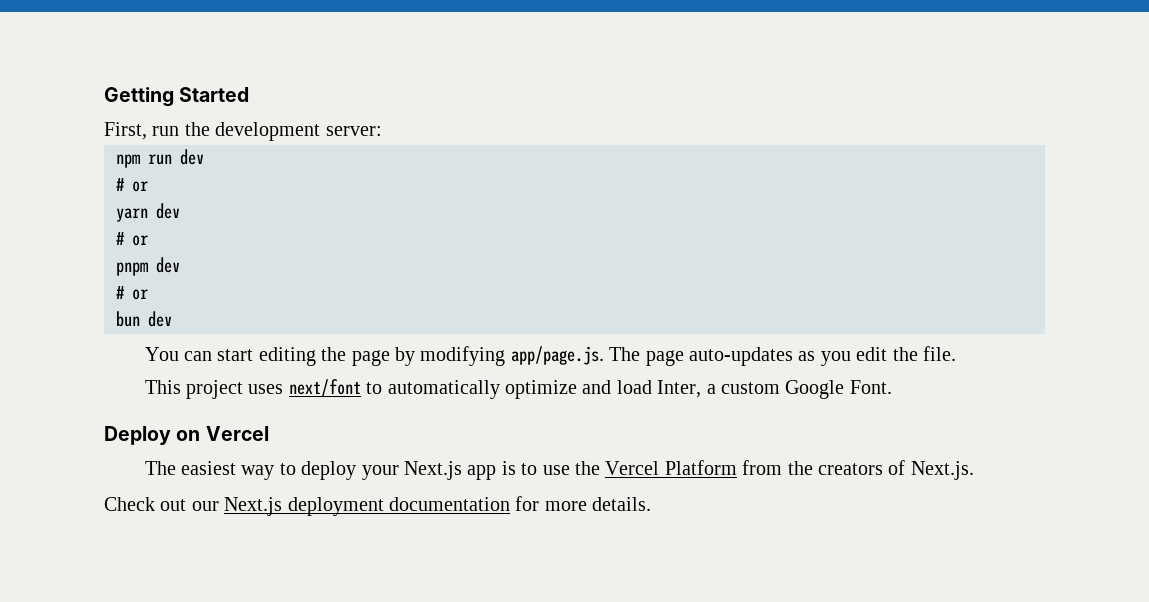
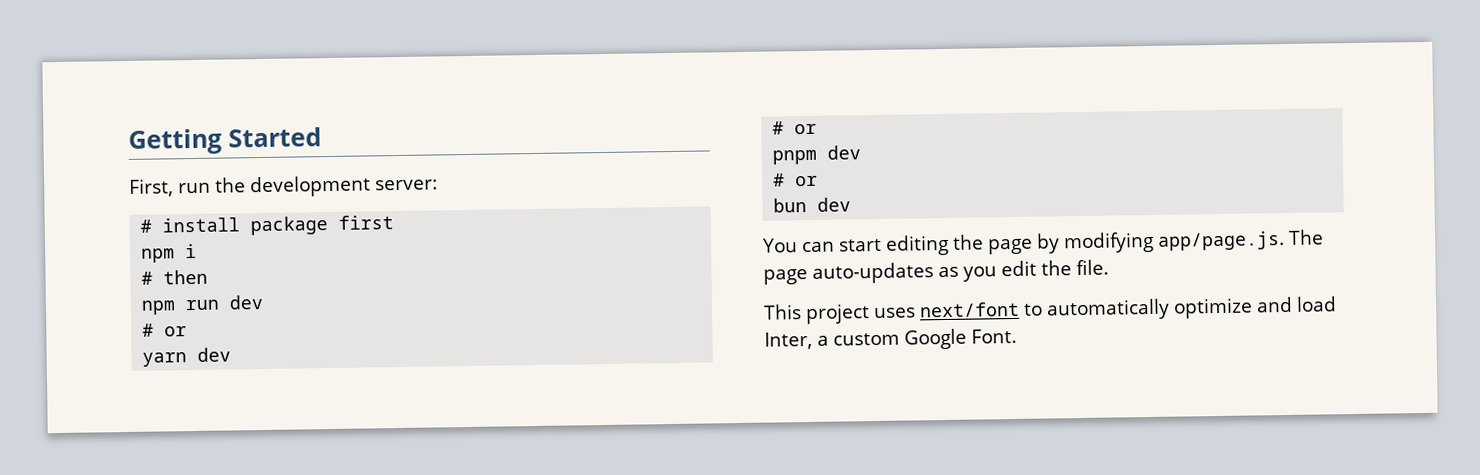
(382, 131) none -> [140,215,395,236] [141,243,198,263] [141,269,209,285] // # install package first // npm i // # then
[104,426,269,445] [144,460,974,480] [104,496,652,516] // Deploy on Vercel // The easiest way to deploy your Next.js app is to use the Vercel Platform from the creators of Next.js. // Check out our Next.js deployment documentation for more details. -> (1017, 336) none

